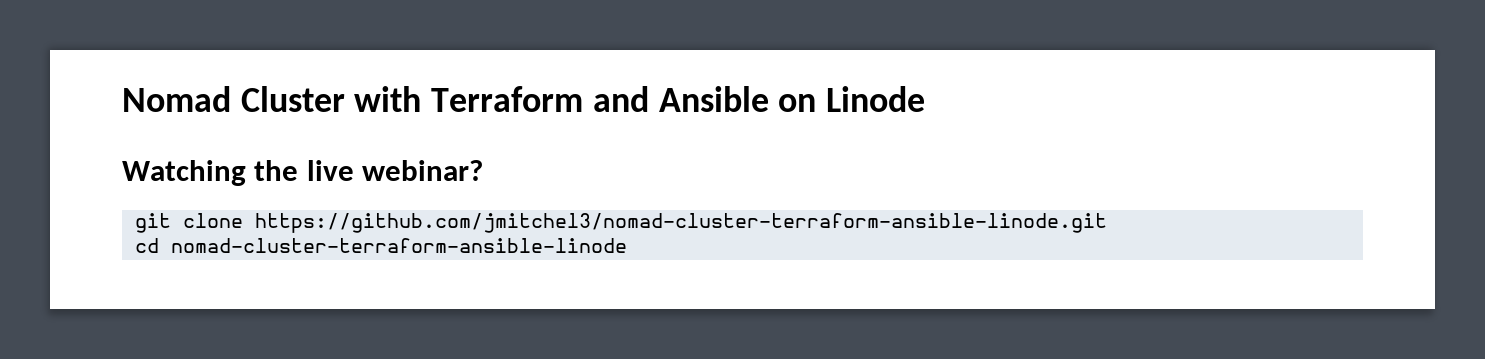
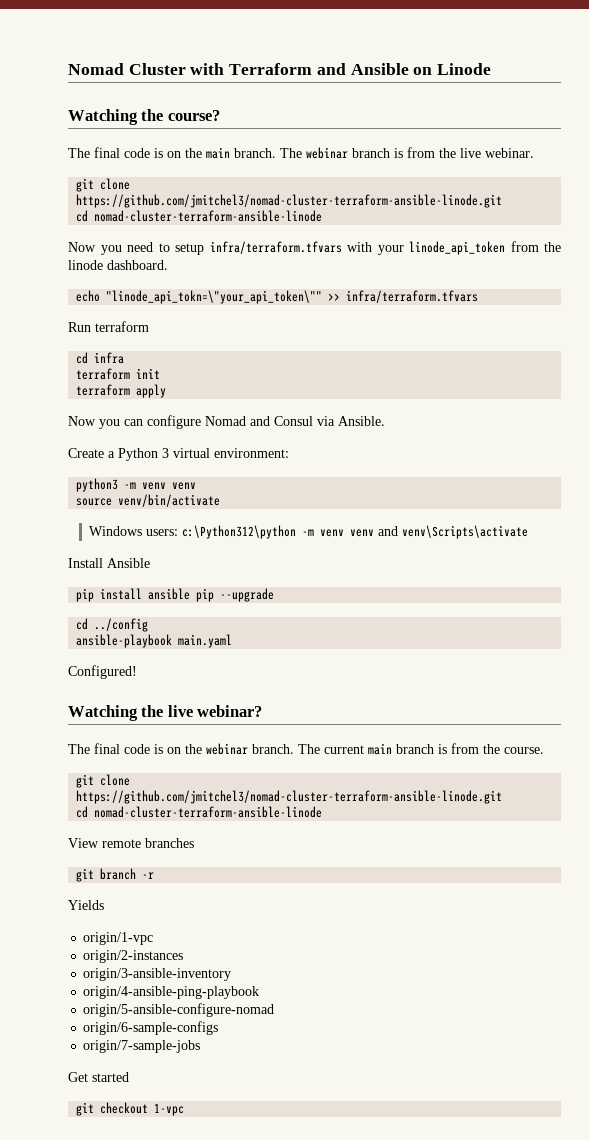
[306,160,484,181] [135,213,1108,233] [135,238,628,253] live webinar? // git clone https://github.com/jmitchel3/nomad-cluster-terraform-ansible-linode.git // cd nomad-cluster-terraform-ansible-linode -> [167,110,220,121] [68,147,534,159] [76,178,131,192] [76,194,503,208] [76,210,323,222] [68,241,561,255] [68,260,168,270] [76,290,479,304] [68,321,149,332] [76,352,125,364] [76,368,161,380] [76,384,167,398] [68,415,385,429] [68,448,289,461] [76,478,197,492] [76,494,221,507] [89,525,529,539] [68,558,150,568] [76,588,275,602] [76,618,149,632] [76,634,233,648] [68,665,137,679] [68,705,263,721] [68,743,544,755] [76,774,131,788] [76,790,503,804] [76,806,323,818] [68,838,194,848] [76,868,155,882] [68,900,104,910] [83,932,154,945] [83,950,184,963] [83,968,232,981] [83,986,260,999] [83,1003,275,1017] [83,1021,219,1035] [83,1040,201,1053] [68,1072,129,1082] [76,1102,185,1116] course? // The final code is on the main branch. The webinar branch is from the live webinar. // git clone https://github.com/jmitchel3/nomad-cluster-terraform-ansible-linode.git // cd nomad-cluster-terraform-ansible-linode // Now you need to setup infra/terraform.tfvars with your linode_api_token from the linode dashboard. // echo "linode_api_tokn=\"your_api_token\"" >> infra/terraform.tfvars // Run terraform // cd infra // terraform init // terraform apply // Now you can configure Nomad and Consul via Ansible. // Create a Python 3 virtual environment: // python3 -m venv venv // source venv/bin/activate // Windows users: c:\Python312\python -m venv venv and venv\Scripts\activate // Install Ansible // pip install ansible pip --upgrade // cd ../config // ansible-playbook main.yaml // Configured! // Watching the live webinar? // The final code is on the webinar branch. The current main branch is from the course. // git clone https://github.com/jmitchel3/nomad-cluster-terraform-ansible-linode.git // cd nomad-cluster-terraform-ansible-linode // View remote branches // git branch -r // Yields // origin/1-vpc // origin/2-instances // origin/3-ansible-inventory // origin/4-ansible-ping-playbook // origin/5-ansible-configure-nomad // origin/6-sample-configs // origin/7-sample-jobs // Get started // git checkout 1-vpc

